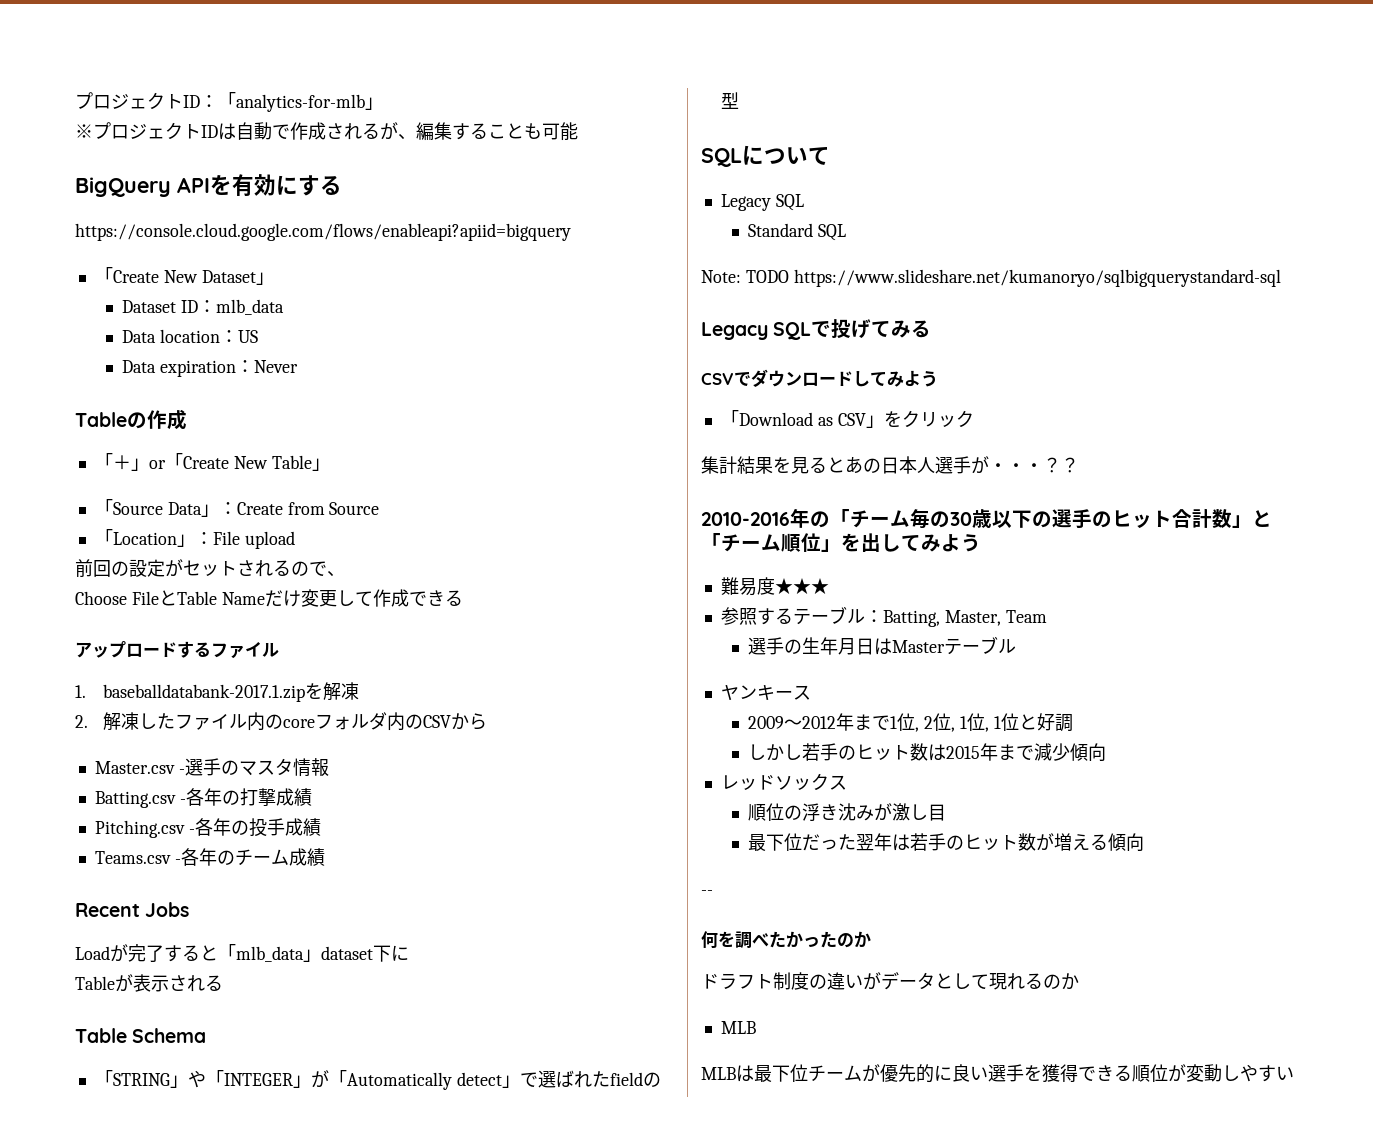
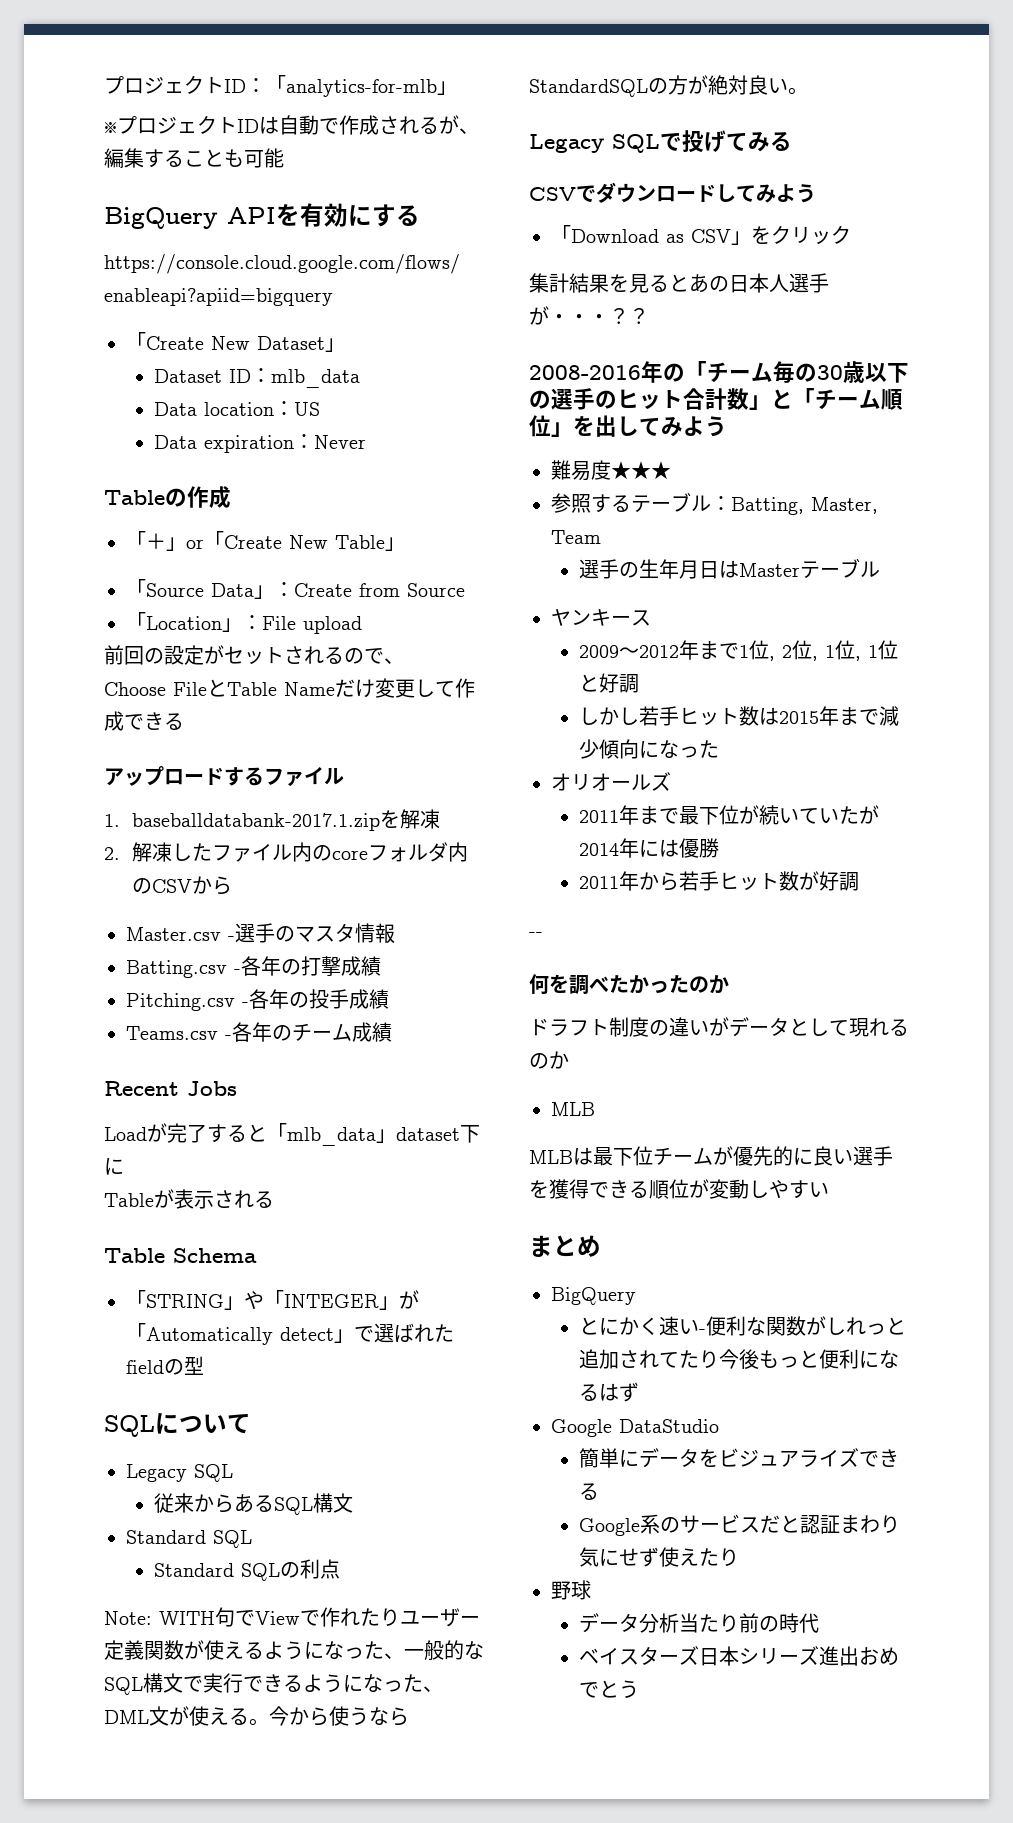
[748,223,847,241] [701,269,1281,287] Standard SQL // Note: TODO https://www.slideshare.net/kumanoryo/sqlbigquerystandard-sql -> [154,1493,354,1515] [126,1530,252,1548] [154,1559,341,1581] [104,1607,480,1627] [104,1640,484,1660] [104,1673,443,1695] [104,1706,409,1726] [529,75,808,97] 従来からあるSQL構文 // Standard SQL // Standard SQLの利点 // Note: WITH句でViewで作れたりユーザー定義関数が使えるようになった、一般的なSQL構文で実行できるようになった、DML文が使える。今から使うならStandardSQLの方が絶対良い。
[701,512,790,526] 2010-2016 -> [529,365,641,380] 2008-2016
[838,745,857,760] の -> (680, 716) none
[720,773,847,791] [748,803,947,821] [748,833,1145,851] // レッドソックス // 順位の浮き沈みが激し目 // 最下位だった翌年は若手のヒット数が増える傾向 -> [639,740,720,758] [551,772,671,791] [579,805,880,825] [579,838,720,858] [579,871,860,891] になった // オリオールズ // 2011年まで最下位が続いていたが2014年には優勝 // 2011年から若手ヒット数が好調
(1294, 1073) none -> [529,1235,601,1257] [551,1287,636,1305] [579,1316,907,1336] [579,1349,900,1369] [579,1382,640,1402] [551,1419,719,1437] [579,1448,900,1468] [579,1483,600,1500] [579,1514,901,1536] [579,1547,740,1567] [551,1580,591,1600] [579,1613,820,1633] [579,1646,900,1666] [579,1680,640,1698] // まとめ // BigQuery // とにかく速い-便利な関数がしれっと追加されてたり今後もっと便利になるはず // Google DataStudio // 簡単にデータをビジュアライズできる // Google系のサービスだと認証まわり気にせず使えたり // 野球 // データ分析当たり前の時代 // ベイスターズ日本シリーズ進出おめでとう

